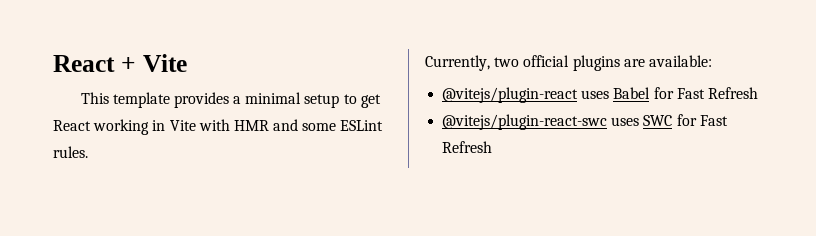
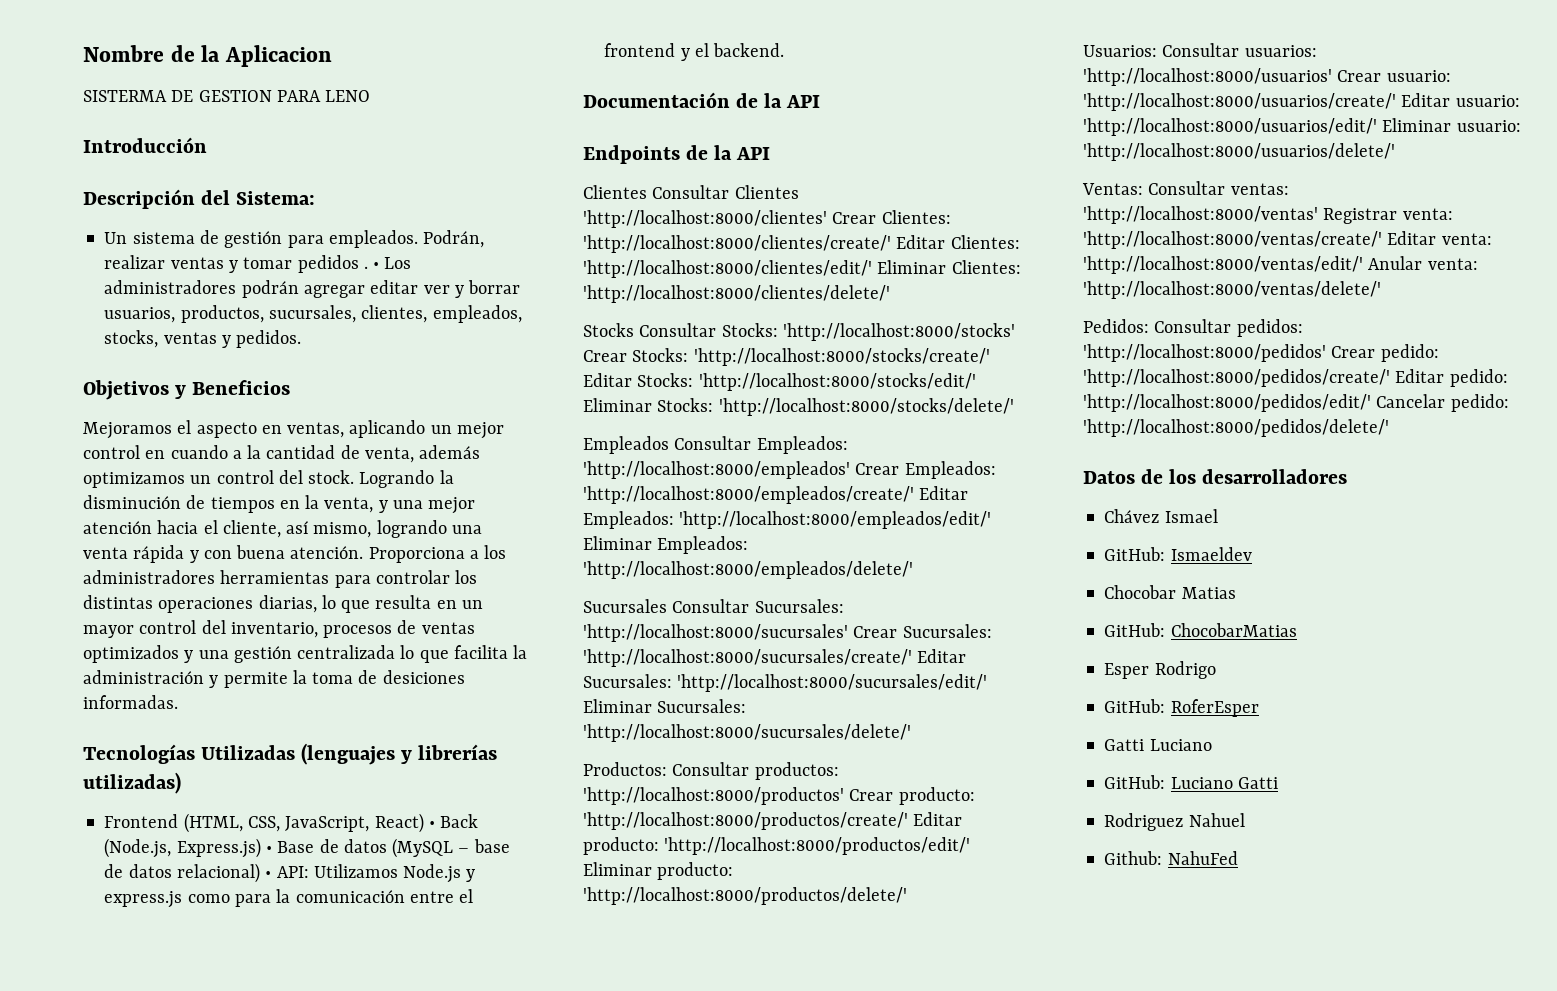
[53,54,187,72] [80,92,381,108] [53,119,384,135] [53,146,88,158] [425,55,712,71] [442,87,758,103] [442,114,728,130] [442,141,493,153] React + Vite // This template provides a minimal setup to get React working in Vite with HMR and some ESLint rules. // Currently, two official plugins are available: // @vitejs/plugin-react uses Babel for Fast Refresh // @vitejs/plugin-react-swc uses SWC for Fast Refresh -> [83,45,332,67] [83,90,371,102] [83,137,207,153] [83,189,316,209] [104,230,485,248] [104,255,412,273] [104,280,521,298] [104,305,522,323] [104,330,302,348] [83,380,291,400] [83,420,504,439] [83,445,481,463] [83,470,454,488] [83,495,476,514] [83,520,482,538] [83,545,507,563] [83,570,478,588] [83,595,483,613] [83,620,475,638] [83,645,528,663] [83,670,465,688] [83,695,178,709] [83,743,498,765] [83,772,181,794] [104,813,479,833] [104,838,510,858] [104,863,476,883] [104,889,474,908] [604,43,785,61] [583,92,821,108] [583,145,771,164] [583,185,799,199] [583,210,951,228] [583,235,1020,253] [583,260,1021,278] [583,285,890,303] [583,323,1015,341] [583,348,990,366] [583,373,976,391] [583,398,1014,416] [583,436,848,454] [583,461,996,479] [583,486,969,504] [583,511,992,529] [583,536,749,554] [583,561,913,579] [583,599,844,613] [583,624,992,642] [583,649,967,667] [583,674,988,692] [583,699,747,713] [583,724,911,742] [583,762,839,780] [583,787,975,805] [583,812,963,830] [583,837,971,855] [583,862,734,880] [583,887,907,905] [1083,43,1317,57] [1083,68,1451,86] [1083,93,1520,111] [1083,118,1521,136] [1083,143,1395,161] [1082,181,1289,195] [1083,206,1453,224] [1083,231,1492,249] [1083,256,1478,274] [1083,281,1381,299] [1083,319,1303,337] [1083,344,1439,362] [1083,369,1508,387] [1083,394,1509,412] [1083,419,1389,437] [1083,469,1348,484] [1104,509,1218,523] [1104,547,1252,561] [1104,585,1236,599] [1104,623,1297,637] [1104,661,1216,679] [1104,699,1259,717] [1104,739,1212,751] [1104,775,1278,789] [1104,813,1245,831] [1104,851,1238,865] Nombre de la Aplicacion // SISTERMA DE GESTION PARA LENO // Introducción // Descripción del Sistema: // Un sistema de gestión para empleados. Podrán, realizar ventas y tomar pedidos . • Los administradores podrán agregar editar ver y borrar usuarios, productos, sucursales, clientes, empleados, stocks, ventas y pedidos. // Objetivos y Beneficios // Mejoramos el aspecto en ventas, aplicando un mejor control en cuando a la cantidad de venta, además optimizamos un control del stock. Logrando la disminución de tiempos en la venta, y una mejor atención hacia el cliente, así mismo, logrando una venta rápida y con buena atención. Proporciona a los administradores herramientas para controlar los distintas operaciones diarias, lo que resulta en un mayor control del inventario, procesos de ventas optimizados y una gestión centralizada lo que facilita la administración y permite la toma de desiciones informadas. // Tecnologías Utilizadas (lenguajes y librerías utilizadas) // Frontend (HTML, CSS, JavaScript, React) • Back (Node.js, Express.js) • Base de datos (MySQL – base de datos relacional) • API: Utilizamos Node.js y express.js como para la comunicación entre el frontend y el backend. // Documentación de la API // Endpoints de la API // Clientes Consultar Clientes 'http://localhost:8000/clientes' Crear Clientes: 'http://localhost:8000/clientes/create/' Editar Clientes: 'http://localhost:8000/clientes/edit/' Eliminar Clientes: 'http://localhost:8000/clientes/delete/' // Stocks Consultar Stocks: 'http://localhost:8000/stocks' Crear Stocks: 'http://localhost:8000/stocks/create/' Editar Stocks: 'http://localhost:8000/stocks/edit/' Eliminar Stocks: 'http://localhost:8000/stocks/delete/' // Empleados Consultar Empleados: 'http://localhost:8000/empleados' Crear Empleados: 'http://localhost:8000/empleados/create/' Editar Empleados: 'http://localhost:8000/empleados/edit/' Eliminar Empleados: 'http://localhost:8000/empleados/delete/' // Sucursales Consultar Sucursales: 'http://localhost:8000/sucursales' Crear Sucursales: 'http://localhost:8000/sucursales/create/' Editar Sucursales: 'http://localhost:8000/sucursales/edit/' Eliminar Sucursales: 'http://localhost:8000/sucursales/delete/' // Productos: Consultar productos: 'http://localhost:8000/productos' Crear producto: 'http://localhost:8000/productos/create/' Editar producto: 'http://localhost:8000/productos/edit/' Eliminar producto: 'http://localhost:8000/productos/delete/' // Usuarios: Consultar usuarios: 'http://localhost:8000/usuarios' Crear usuario: 'http://localhost:8000/usuarios/create/' Editar usuario: 'http://localhost:8000/usuarios/edit/' Eliminar usuario: 'http://localhost:8000/usuarios/delete/' // Ventas: Consultar ventas: 'http://localhost:8000/ventas' Registrar venta: 'http://localhost:8000/ventas/create/' Editar venta: 'http://localhost:8000/ventas/edit/' Anular venta: 'http://localhost:8000/ventas/delete/' // Pedidos: Consultar pedidos: 'http://localhost:8000/pedidos' Crear pedido: 'http://localhost:8000/pedidos/create/' Editar pedido: 'http://localhost:8000/pedidos/edit/' Cancelar pedido: 'http://localhost:8000/pedidos/delete/' // Datos de los desarrolladores // Chávez Ismael // GitHub: Ismaeldev // Chocobar Matias // GitHub: ChocobarMatias // Esper Rodrigo // GitHub: RoferEsper // Gatti Luciano // GitHub: Luciano Gatti // Rodriguez Nahuel // Github: NahuFed

